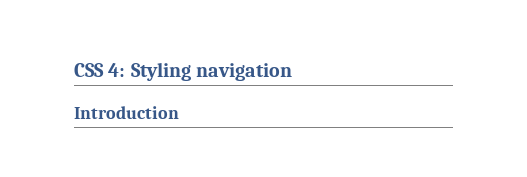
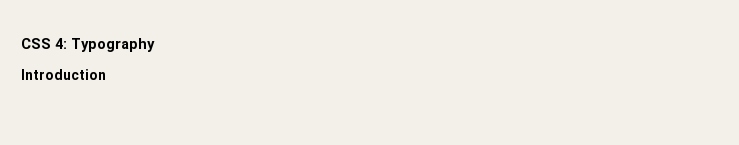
[130,62,292,81] Styling navigation -> [71,38,155,52] Typography

